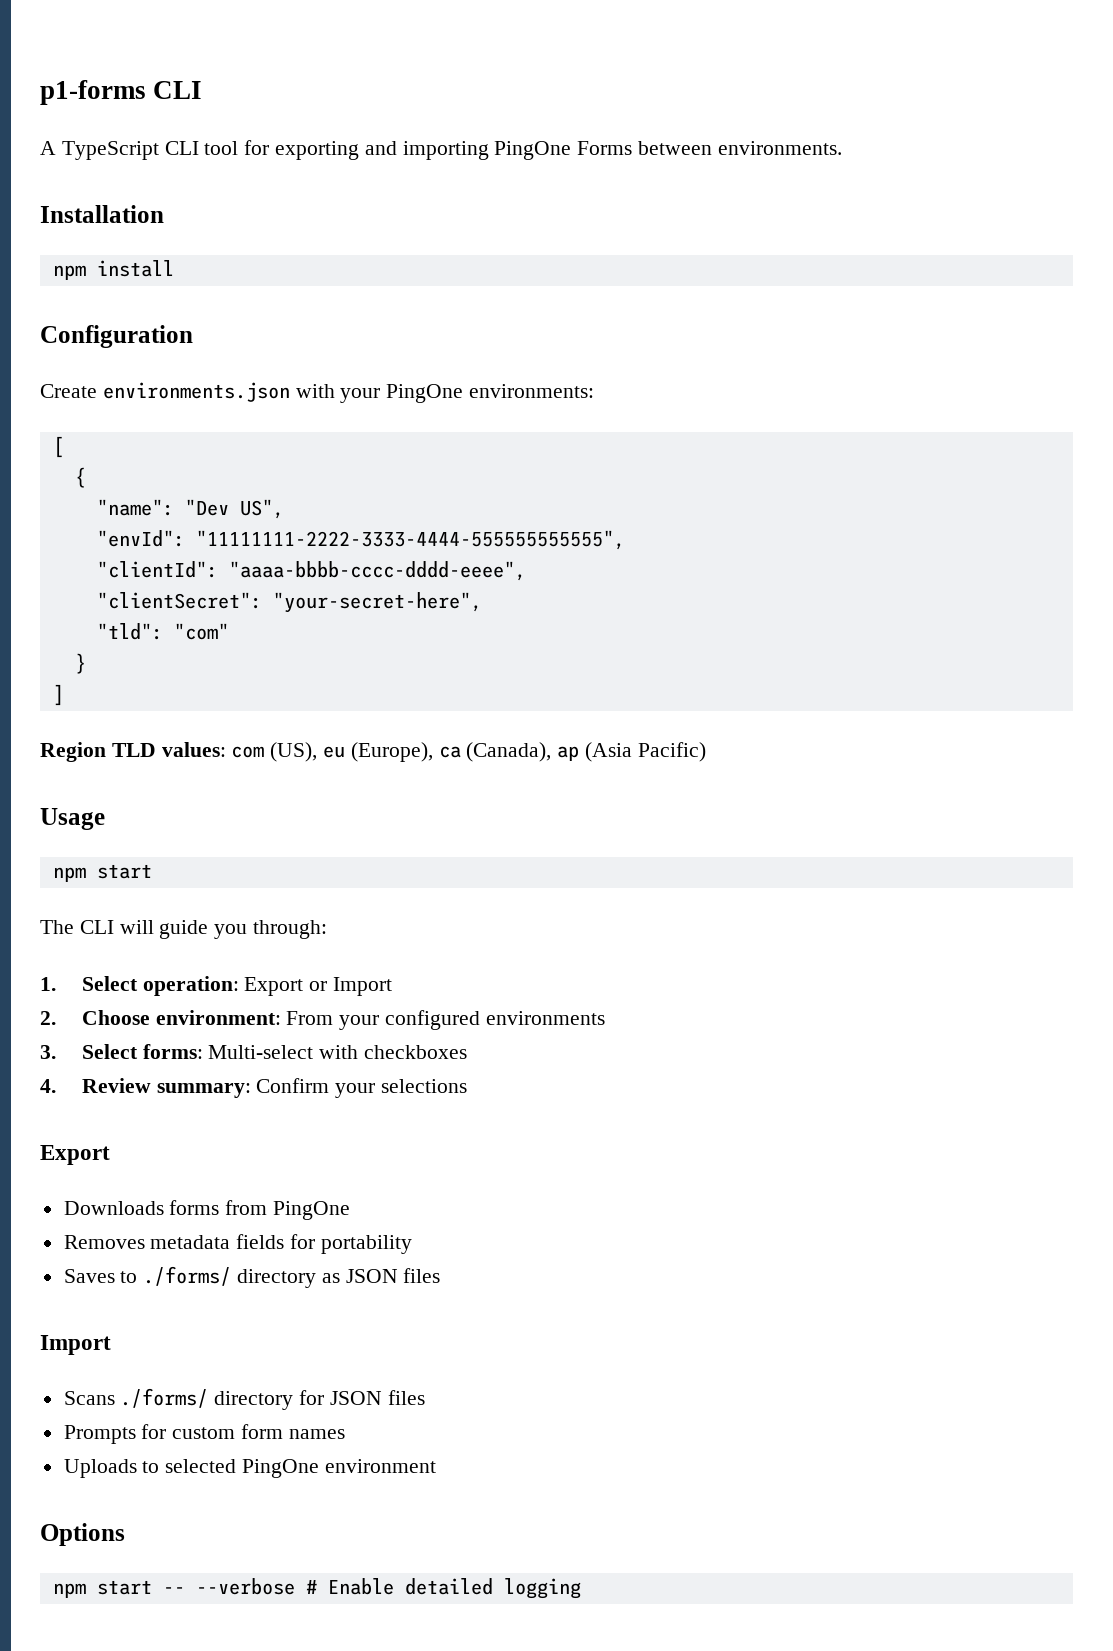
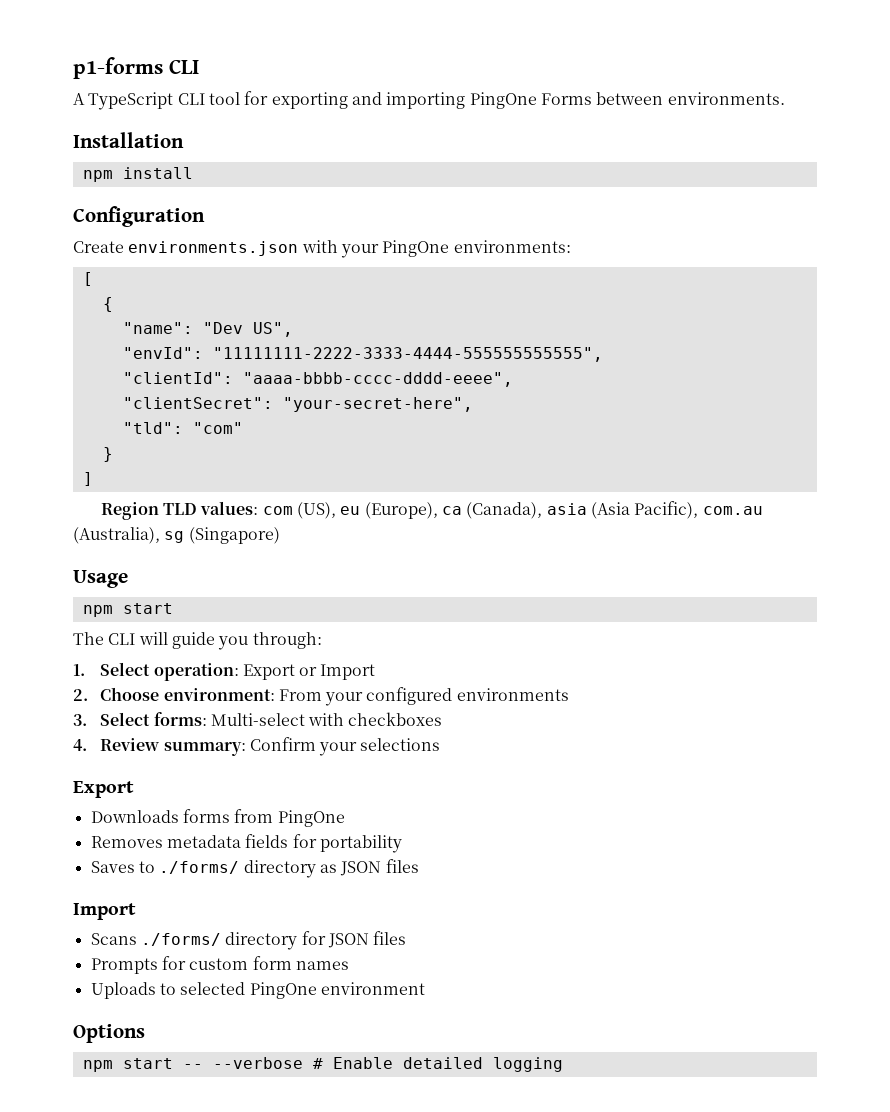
[557,742,706,762] ap (Asia Pacific) -> [546,501,763,519] [73,527,280,544] asia (Asia Pacific), com.au (Australia), sg (Singapore)

